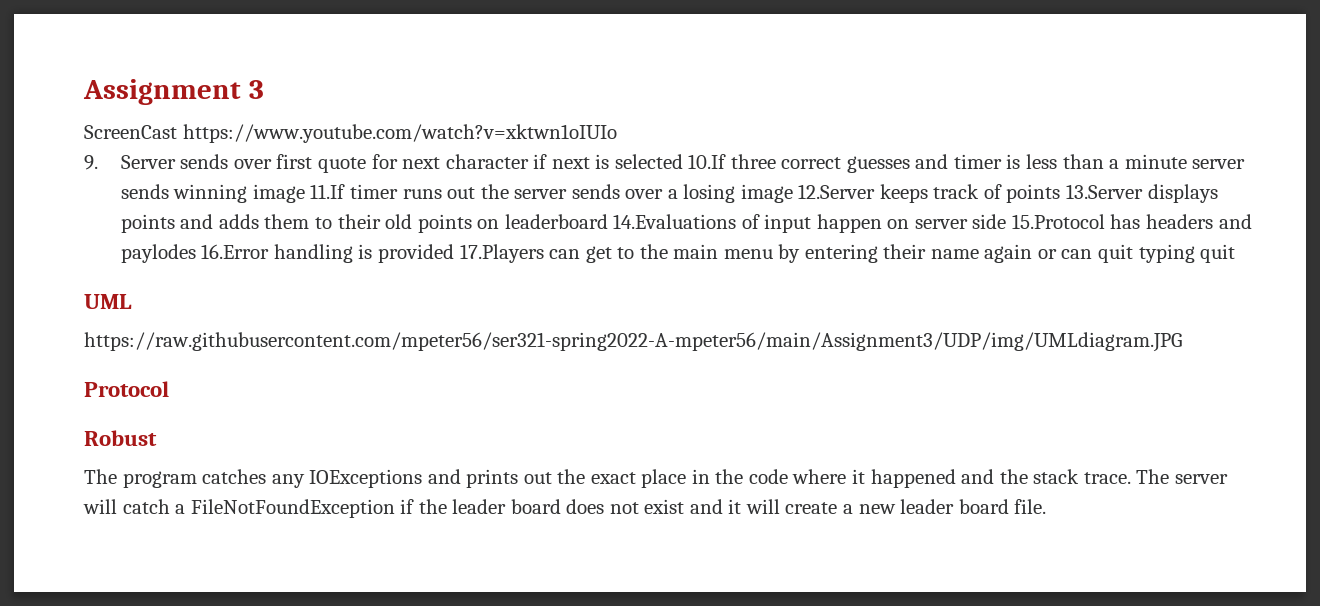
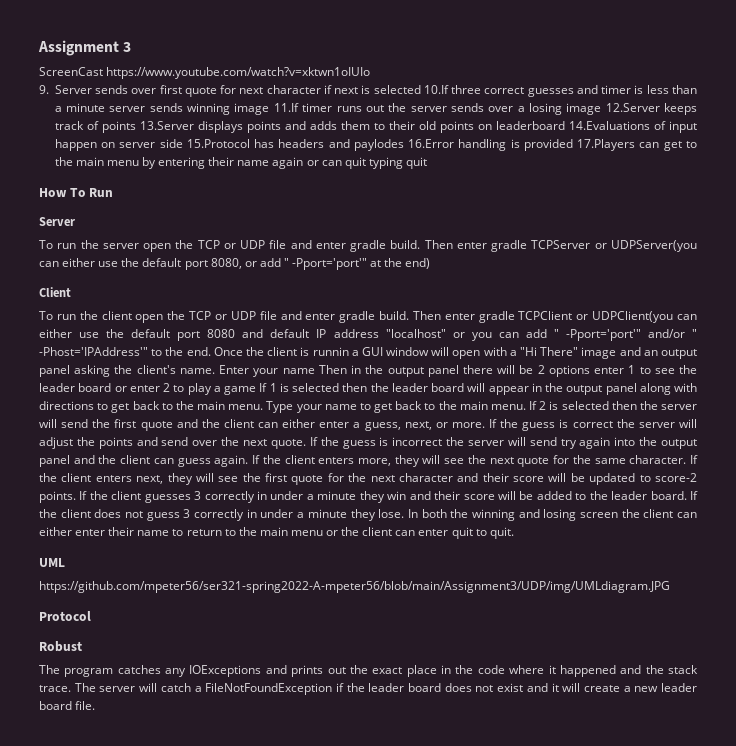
(1236, 253) none -> [39,188,114,197] [39,217,75,226] [39,240,697,252] [39,258,431,270] [39,287,71,297] [39,311,698,323] [39,329,697,341] [39,347,697,359] [39,365,698,377] [39,383,697,395] [39,401,697,413] [39,419,698,431] [39,437,698,449] [39,455,699,467] [39,473,698,485] [39,491,698,503] [39,509,697,521] [39,527,514,539] // How To Run // Server // To run the server open the TCP or UDP file and enter gradle build. Then enter gradle TCPServer or UDPServer(you can either use the default port 8080, or add " -Pport='port'" at the end) // Client // To run the client open the TCP or UDP file and enter gradle build. Then enter gradle TCPClient or UDPClient(you can either use the default port 8080 and default IP address "localhost" or you can add " -Pport='port'" and/or " -Phost='IPAddress'" to the end. Once the client is runnin a GUI window will open with a "Hi There" image and an output panel asking the client's name. Enter your name Then in the output panel there will be 2 options enter 1 to see the leader board or enter 2 to play a game If 1 is selected then the leader board will appear in the output panel along with directions to get back to the main menu. Type your name to get back to the main menu. If 2 is selected then the server will send the first quote and the client can either enter a guess, next, or more. If the guess is correct the server will adjust the points and send over the next quote. If the guess is incorrect the server will send try again into the output panel and the client can guess again. If the client enters more, they will see the next quote for the same character. If the client enters next, they will see the first quote for the next character and their score will be updated to score-2 points. If the client guesses 3 correctly in under a minute they win and their score will be added to the leader board. If the client does not guess 3 correctly in under a minute they lose. In both the winning and losing screen the client can either enter their name to return to the main menu or the client can enter quit to quit.
[84,332,1182,352] https://raw.githubusercontent.com/mpeter56/ser321-spring2022-A-mpeter56/main/Assignment3/UDP/img/UMLdiagram.JPG -> [39,581,670,593] https://github.com/mpeter56/ser321-spring2022-A-mpeter56/blob/main/Assignment3/UDP/img/UMLdiagram.JPG

